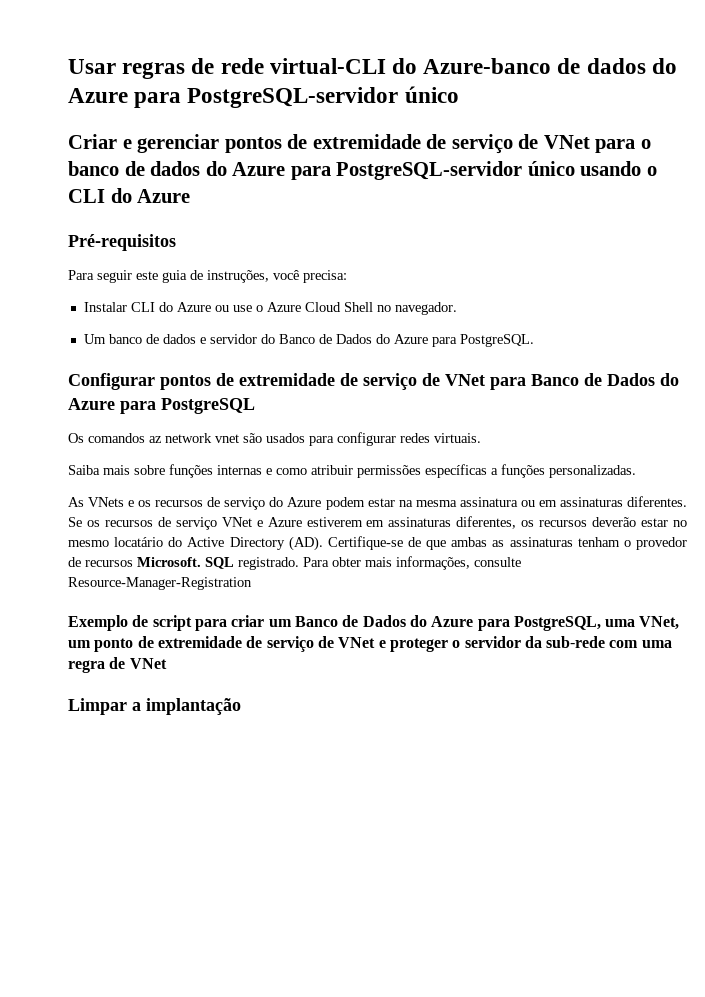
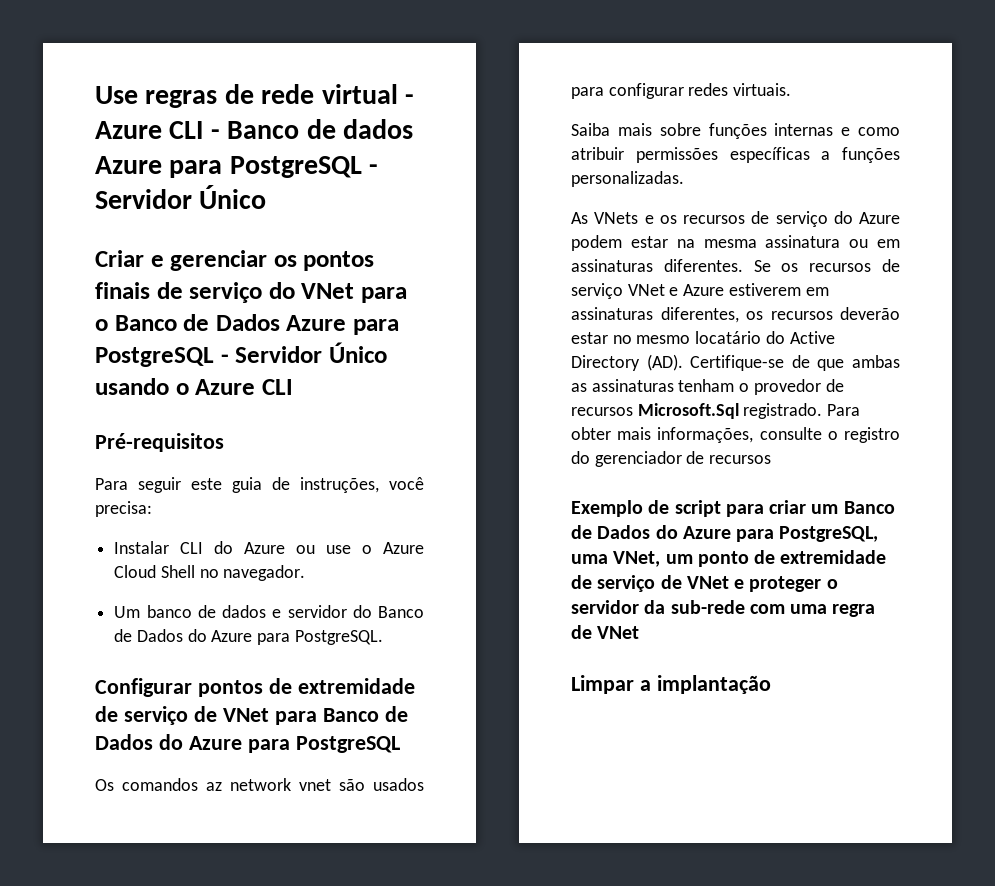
[68,59,116,74] Usar -> [95,86,138,104] Use
[269,58,677,74] [68,86,459,108] virtual-CLI do Azure-banco de dados do Azure para PostgreSQL-servidor único -> [321,84,415,104] [95,119,414,139] [95,156,379,178] [95,185,267,209] virtual - Azure CLI - Banco de dados Azure para PostgreSQL - Servidor Único
[224,134,539,154] pontos de extremidade de serviço de -> [273,251,375,271] [95,282,295,303] os pontos finais de serviço do
[68,161,575,180] banco de dados do Azure para PostgreSQL-servidor único -> [114,314,400,335] [95,342,387,367] Banco de Dados Azure para PostgreSQL - Servidor Único
[68,188,191,203] CLI do Azure -> [195,379,293,395] Azure CLI
[137,557,234,569] Microsoft. SQL -> [637,403,739,419] Microsoft.Sql
[68,577,252,590] Resource-Manager-Registration -> [827,427,900,443] [571,451,772,467] o registro do gerenciador de recursos

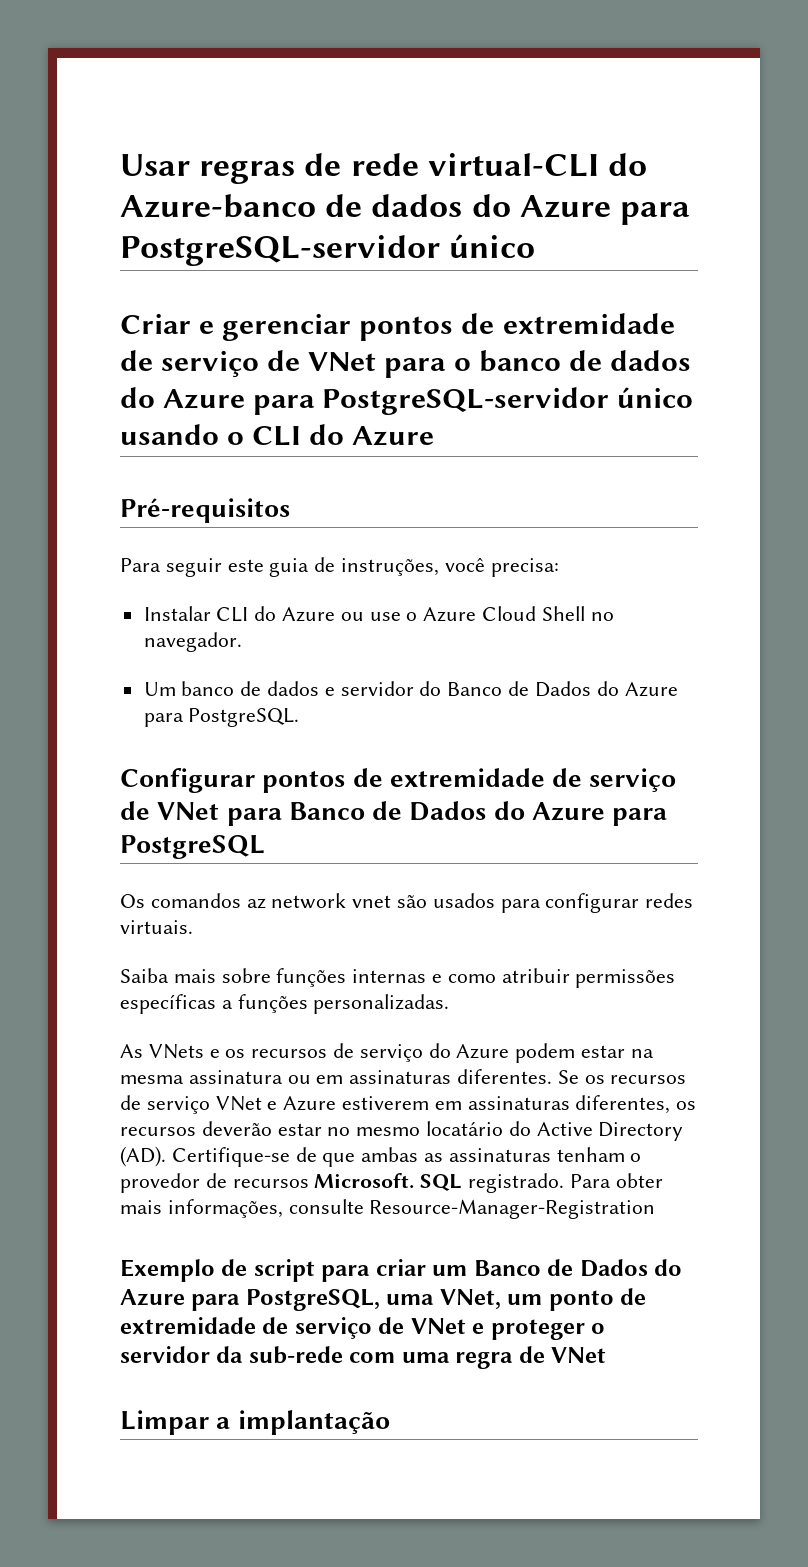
[95,86,138,104] Use -> [120,154,190,176] Usar
[321,84,415,104] [95,119,414,139] [95,156,379,178] [95,185,267,209] virtual - Azure CLI - Banco de dados Azure para PostgreSQL - Servidor Único -> [427,153,647,177] [120,194,690,225] [120,234,536,266] virtual-CLI do Azure-banco de dados do Azure para PostgreSQL-servidor único
[273,251,375,271] [95,282,295,303] os pontos finais de serviço do -> [359,313,675,341] [120,350,301,378] pontos de extremidade de serviço de
[114,314,400,335] [95,342,387,367] [95,378,293,395] Banco de Dados Azure para PostgreSQL - Servidor Único usando o Azure CLI -> [478,350,691,372] [120,387,694,415] [120,424,435,446] banco de dados do Azure para PostgreSQL-servidor único usando o CLI do Azure
[637,403,739,419] Microsoft.Sql -> [314,1173,463,1191] Microsoft. SQL
[827,427,900,443] [571,451,772,467] o registro do gerenciador de recursos -> [369,1199,656,1219] Resource-Manager-Registration

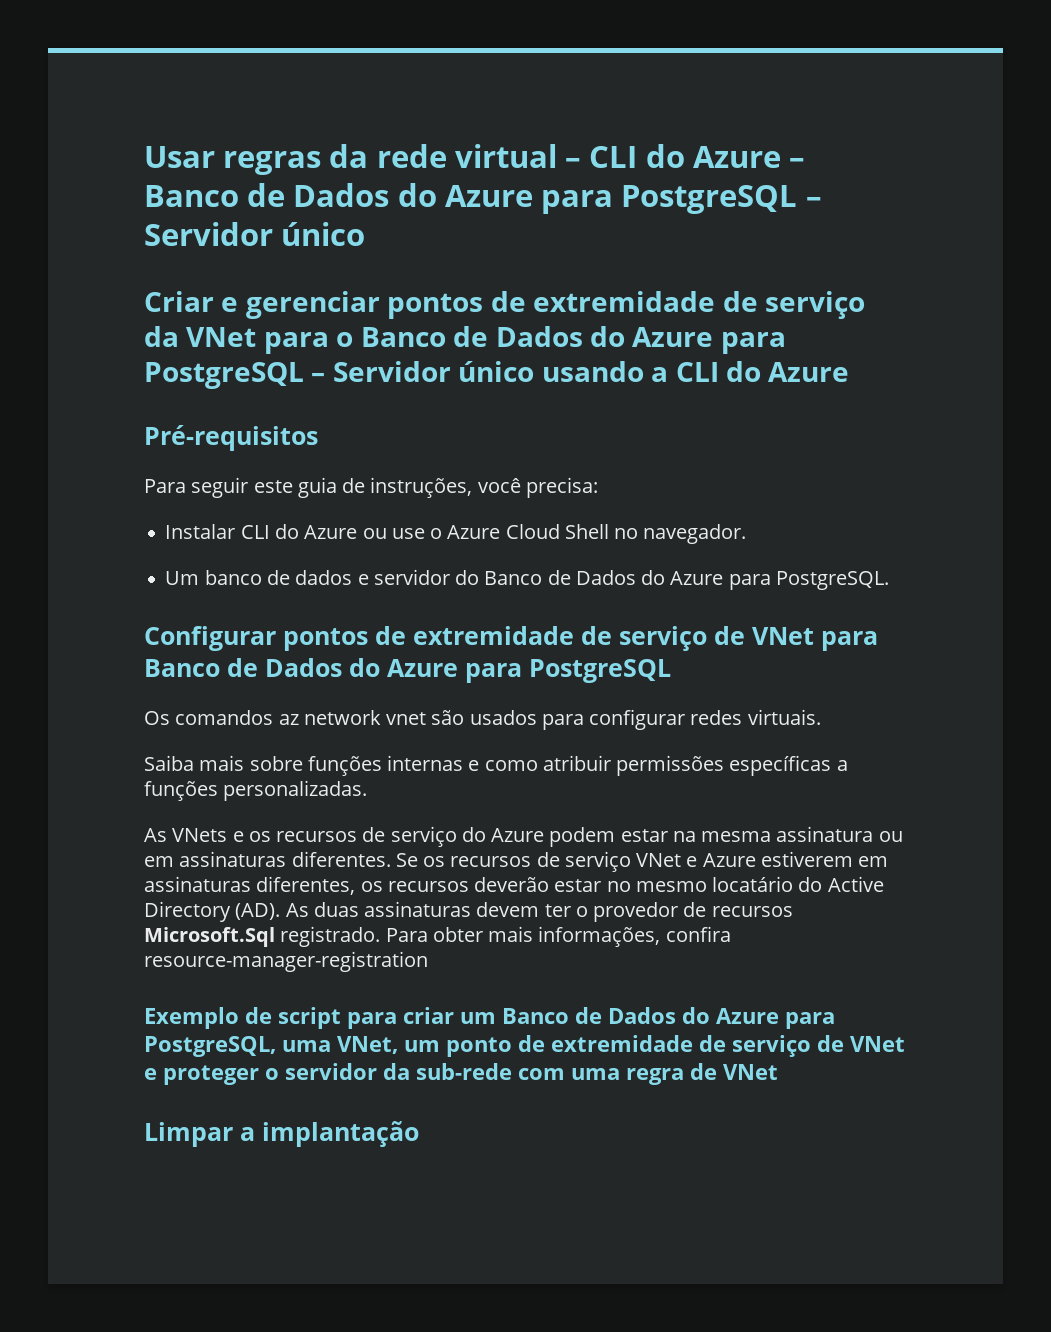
[304,153,647,177] [120,194,690,225] [120,235,440,266] de rede virtual-CLI do Azure-banco de dados do Azure para PostgreSQL-servidor -> [329,144,806,168] [144,183,822,214] [144,222,273,246] da rede virtual – CLI do Azure – Banco de Dados do Azure para PostgreSQL – Servidor
[267,350,301,371] de -> [144,326,179,347] da
[478,350,691,372] [120,387,610,415] banco de dados do Azure para PostgreSQL-servidor -> [360,326,786,354] [144,361,451,389] Banco de Dados do Azure para PostgreSQL – Servidor
[227,432,245,445] o -> [651,367,669,382] a
[171,1147,625,1167] Certifique-se de que ambas as assinaturas tenham -> [285,901,571,917] As duas assinaturas devem ter
[314,1173,463,1191] Microsoft. SQL -> [144,927,275,947] Microsoft.Sql
[288,1199,656,1219] consulte Resource-Manager-Registration -> [665,926,731,942] [144,951,428,972] confira resource-manager-registration

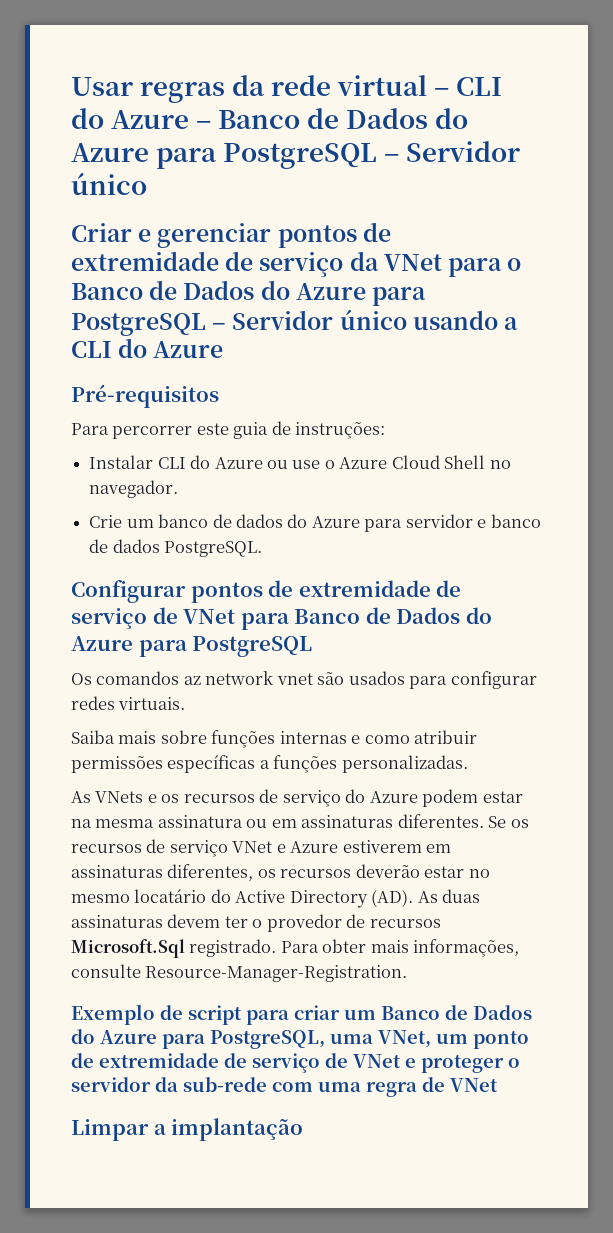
[191,477,249,498] seguir -> [112,426,193,439] percorrer
[370,477,598,498] instruções, você precisa: -> [295,421,386,439] instruções:
[165,569,771,590] Um banco de dados e servidor do Banco de Dados do Azure para -> [89,514,541,532] [89,539,160,553] Crie um banco de dados do Azure para servidor e banco de dados
[665,926,731,942] [144,951,428,972] confira resource-manager-registration -> [71,964,408,982] consulte Resource-Manager-Registration.

